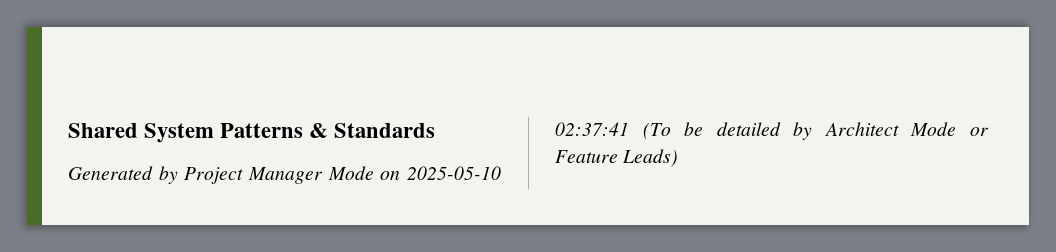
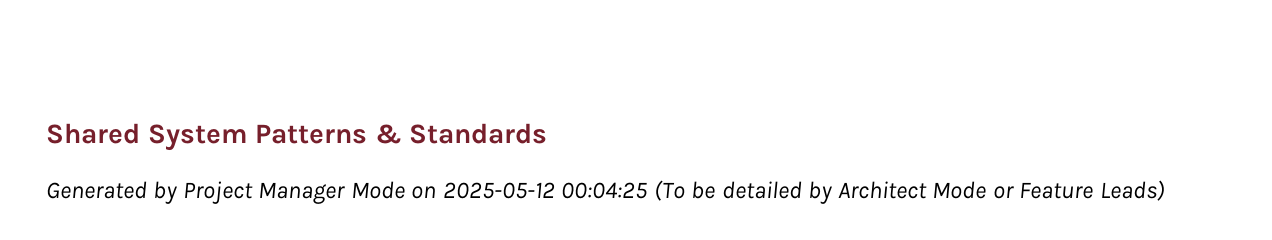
[407,166,501,180] [555,122,629,136] 2025-05-10 02:37:41 -> [442,182,648,199] 2025-05-12 00:04:25

